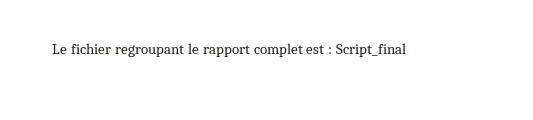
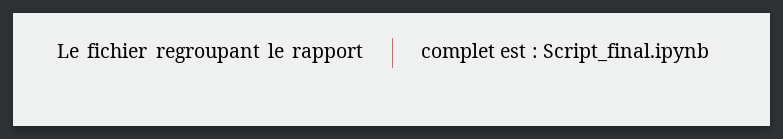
[336,43,407,57] Script_final -> [542,43,709,63] Script_final.ipynb

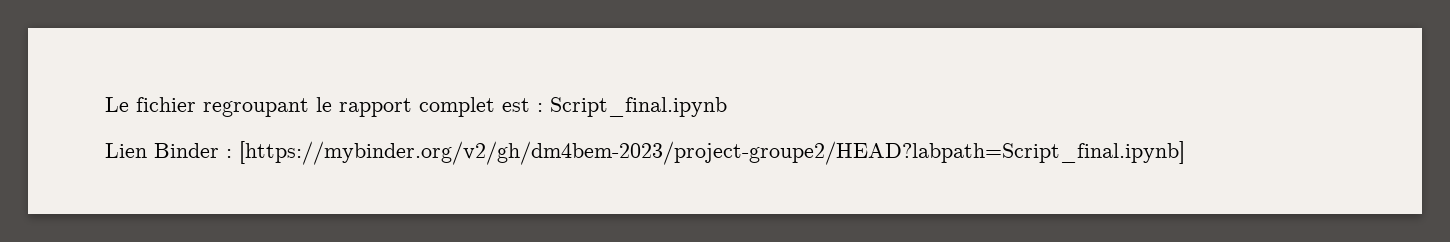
(709, 53) none -> [105,141,1185,165] // Lien Binder : [https://mybinder.org/v2/gh/dm4bem-2023/project-groupe2/HEAD?labpath=Script_final.ipynb]

